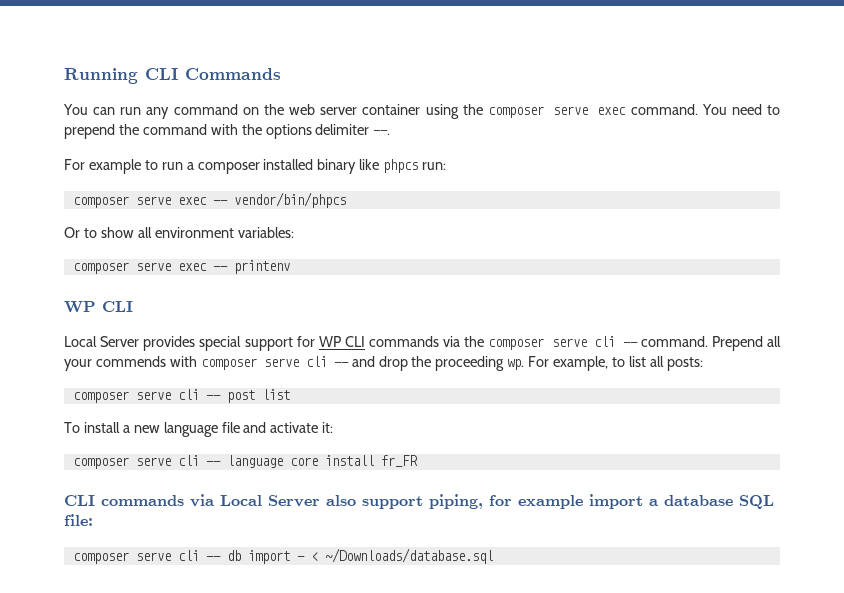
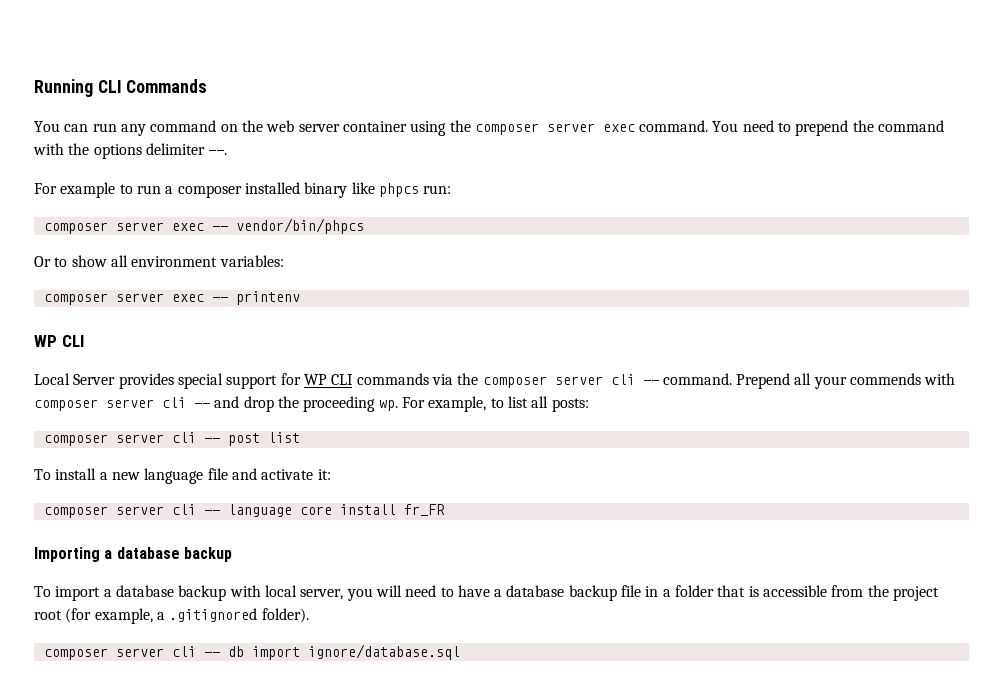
[553,106,589,115] serve -> [546,123,595,132] server
[135,196,171,205] serve -> [115,222,164,231] server
[135,262,171,271] serve -> [115,293,164,302] server
[551,338,587,347] serve -> [554,376,603,385] server
[263,358,299,367] serve -> [106,399,154,408] server
[135,391,171,400] serve -> [115,434,164,443] server
[135,457,171,466] serve -> [115,506,164,515] server
[64,494,774,509] [64,514,93,526] [72,552,171,564] CLI commands via Local Server also support piping, for example import a database SQL file: // composer serve -> [34,547,232,562] [34,585,940,601] [34,608,309,624] [43,648,164,660] Importing a database backup // To import a database backup with local server, you will need to have a database backup file in a folder that is accessible from the project root (for example, a .gitignored folder). // composer server
[296,548,493,564] - < ~/Downloads/database.sql -> [307,644,460,660] ignore/database.sql

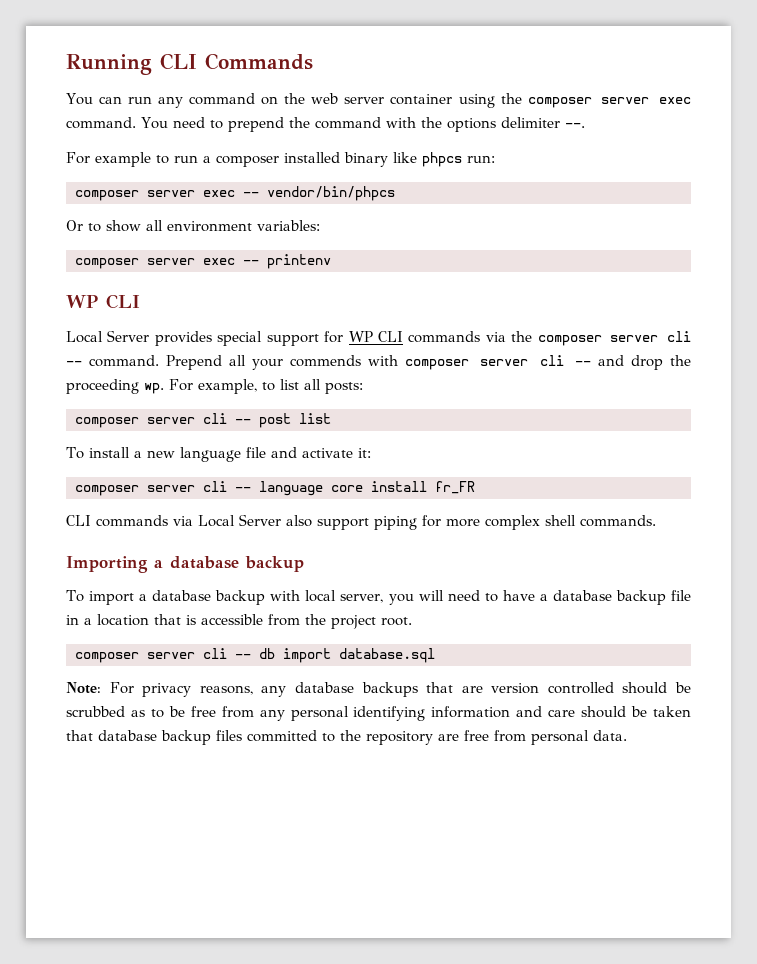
(445, 510) none -> [66,514,656,530] // CLI commands via Local Server also support piping for more complex shell commands.
[675,585,715,597] folder -> [97,614,149,626] location
[34,608,309,624] root (for example, a .gitignored folder). -> [381,617,412,626] root.
[307,644,460,660] ignore/database.sql -> [339,648,435,663] [66,682,691,697] [66,706,692,721] [66,730,627,745] database.sql // Note: For privacy reasons, any database backups that are version controlled should be scrubbed as to be free from any personal identifying information and care should be taken that database backup files committed to the repository are free from personal data.

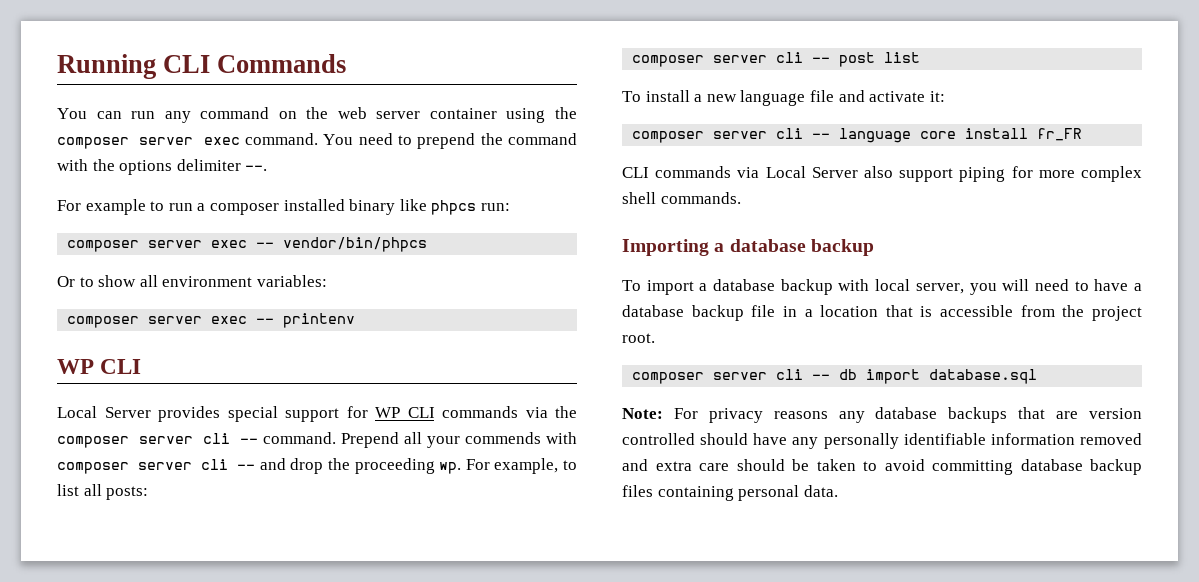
[199,685,253,695] reasons, -> [773,411,828,419] reasons
[675,682,691,693] [66,706,692,721] [66,730,526,745] be scrubbed as to be free from any personal identifying information and care should be taken that database backup files committed to the repository are free from -> [753,433,1142,449] [622,459,1142,475] [622,485,734,501] have any personally identifiable information removed and extra care should be taken to avoid committing database backup files containing

